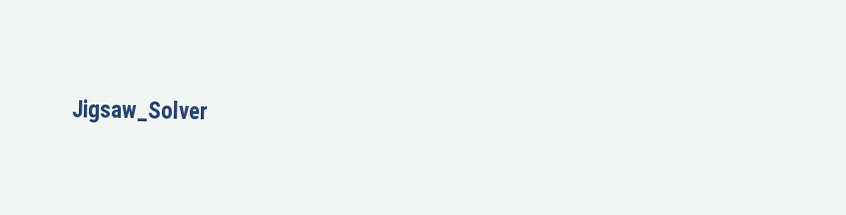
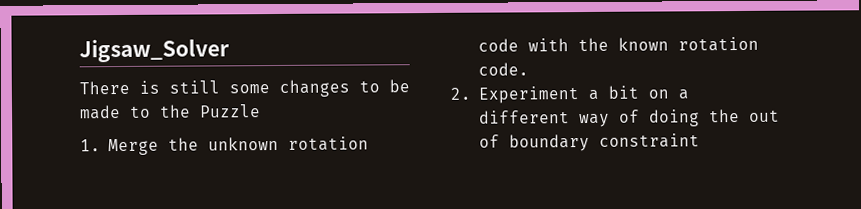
(209, 112) none -> [79,79,410,97] [79,104,261,120] [80,136,369,156] [477,36,759,52] [477,62,529,76] [450,85,689,104] [478,109,780,128] [478,133,700,152] // There is still some changes to be made to the Puzzle // 1. Merge the unknown rotation code with the known rotation code. // 2. Experiment a bit on a different way of doing the out of boundary constraint

